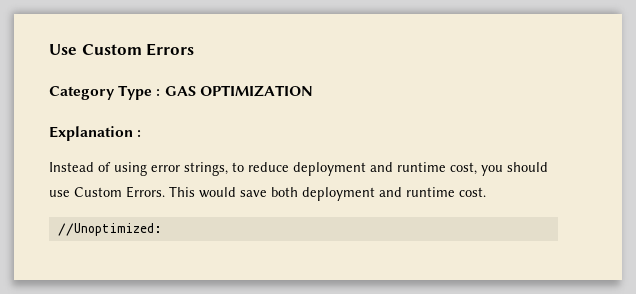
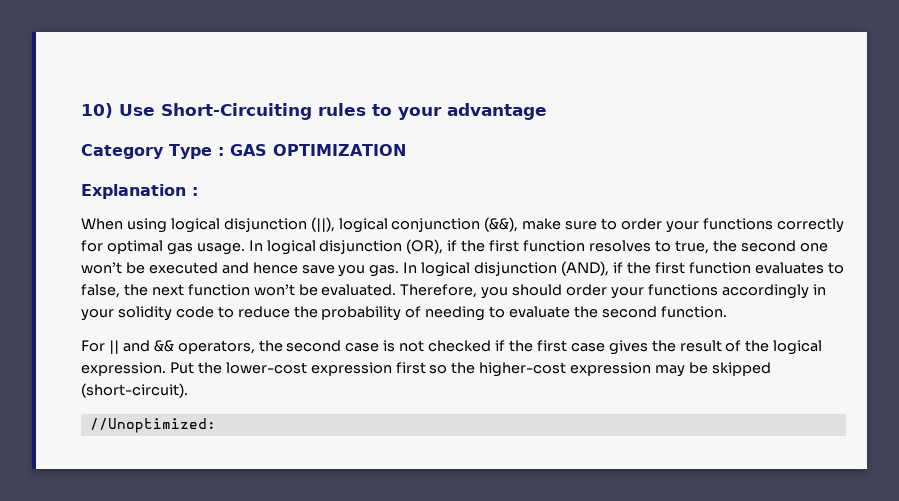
[49,43,195,56] Use Custom Errors -> [81,103,547,120] 10) Use Short-Circuiting rules to your advantage
[49,162,548,176] [49,186,486,201] Instead of using error strings, to reduce deployment and runtime cost, you should use Custom Errors. This would save both deployment and runtime cost. -> [81,217,844,233] [81,239,828,255] [81,261,844,277] [81,284,826,299] [81,306,727,321] [81,340,823,355] [81,362,771,377] [81,383,188,398] When using logical disjunction (||), logical conjunction (&&), make sure to order your functions correctly for optimal gas usage. In logical disjunction (OR), if the first function resolves to true, the second one won’t be executed and hence save you gas. In logical disjunction (AND), if the first function evaluates to false, the next function won’t be evaluated. Therefore, you should order your functions accordingly in your solidity code to reduce the probability of needing to evaluate the second function. // For || and && operators, the second case is not checked if the first case gives the result of the logical expression. Put the lower-cost expression first so the higher-cost expression may be skipped (short-circuit).

